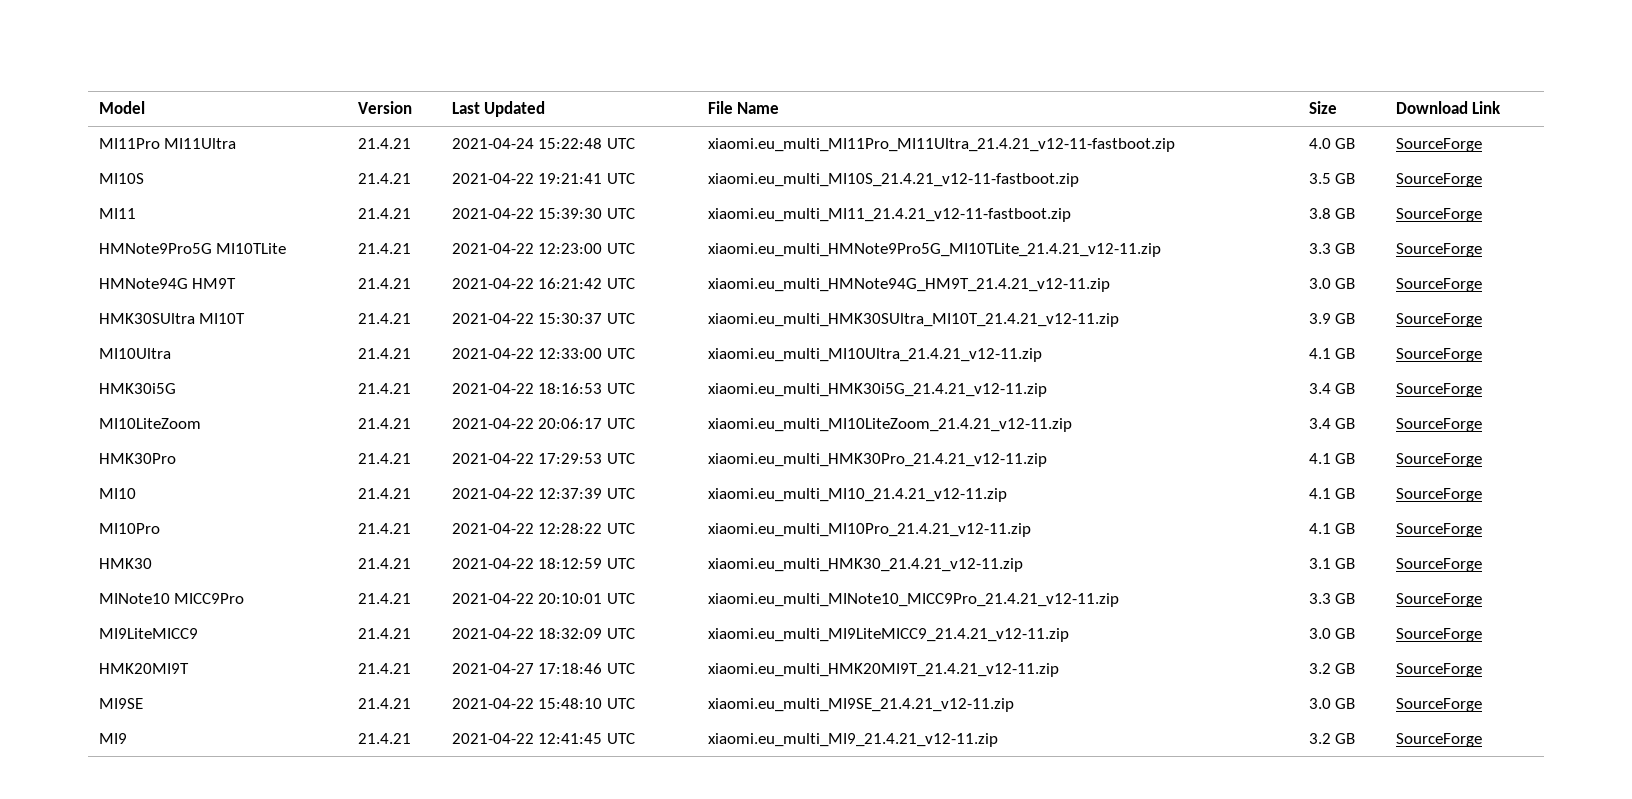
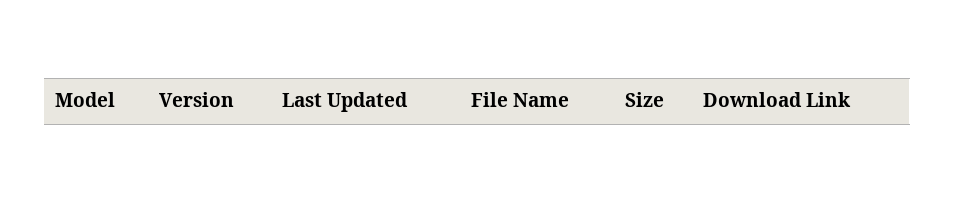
[98,138,237,149] [357,138,411,149] [451,138,635,149] [707,138,1175,152] [1308,138,1356,149] [1395,138,1482,152] [98,173,144,184] [357,173,411,184] [451,173,635,184] [707,173,1079,187] [1308,173,1356,184] [1395,173,1482,187] [98,208,136,219] [357,208,411,219] [451,208,635,219] [707,208,1071,222] [1308,208,1356,219] [1395,208,1482,222] [98,243,287,254] [357,243,411,254] [451,243,635,254] [707,243,1161,257] [1308,243,1356,254] [1395,243,1482,257] [98,278,237,289] [357,278,411,289] [451,278,635,289] [707,278,1110,292] [1308,278,1356,289] [1395,278,1482,292] [98,313,246,324] [357,313,411,324] [451,313,635,324] [707,313,1119,327] [1308,313,1356,324] [1395,313,1482,327] [98,348,171,359] [357,348,411,359] [451,348,635,359] [707,348,1042,362] [1308,348,1356,359] [1395,348,1482,362] [98,383,176,394] [357,383,411,394] [451,383,635,394] [707,383,1047,397] [1308,383,1356,394] [1395,383,1482,397] [98,418,201,429] [357,418,411,429] [451,418,635,429] [707,418,1072,432] [1308,418,1356,429] [1395,418,1482,432] [98,453,176,464] [357,453,411,464] [451,453,635,464] [707,453,1047,467] [1308,453,1356,464] [1395,453,1482,467] [98,488,136,499] [357,488,411,499] [451,488,635,499] [707,488,1007,502] [1308,488,1356,499] [1395,488,1482,502] [98,523,160,534] [357,523,411,534] [451,523,635,534] [707,523,1031,537] [1308,523,1356,534] [1395,523,1482,537] [98,558,152,569] [357,558,411,569] [451,558,635,569] [707,558,1023,572] [1308,558,1356,569] [1395,558,1482,572] [98,593,245,604] [357,593,411,604] [451,593,635,604] [707,593,1119,607] [1308,593,1356,604] [1395,593,1482,607] [98,628,198,639] [357,628,411,639] [451,628,635,639] [707,628,1069,642] [1308,628,1356,639] [1395,628,1482,642] [98,663,189,674] [357,663,411,674] [451,663,635,674] [707,663,1059,677] [1308,663,1356,674] [1395,663,1482,677] [98,698,143,709] [357,698,411,709] [451,698,635,709] [707,698,1014,712] [1308,698,1356,709] [1395,698,1482,712] [98,733,127,744] [357,733,411,744] [451,733,635,744] [707,733,998,747] [1308,733,1356,744] [1395,733,1482,747] // MI11Pro MI11Ultra | 21.4.21 | 2021-04-24 15:22:48 UTC | xiaomi.eu_multi_MI11Pro_MI11Ultra_21.4.21_v12-11-fastboot.zip | 4.0 GB | SourceForge // MI10S | 21.4.21 | 2021-04-22 19:21:41 UTC | xiaomi.eu_multi_MI10S_21.4.21_v12-11-fastboot.zip | 3.5 GB | SourceForge // MI11 | 21.4.21 | 2021-04-22 15:39:30 UTC | xiaomi.eu_multi_MI11_21.4.21_v12-11-fastboot.zip | 3.8 GB | SourceForge // HMNote9Pro5G MI10TLite | 21.4.21 | 2021-04-22 12:23:00 UTC | xiaomi.eu_multi_HMNote9Pro5G_MI10TLite_21.4.21_v12-11.zip | 3.3 GB | SourceForge // HMNote94G HM9T | 21.4.21 | 2021-04-22 16:21:42 UTC | xiaomi.eu_multi_HMNote94G_HM9T_21.4.21_v12-11.zip | 3.0 GB | SourceForge // HMK30SUltra MI10T | 21.4.21 | 2021-04-22 15:30:37 UTC | xiaomi.eu_multi_HMK30SUltra_MI10T_21.4.21_v12-11.zip | 3.9 GB | SourceForge // MI10Ultra | 21.4.21 | 2021-04-22 12:33:00 UTC | xiaomi.eu_multi_MI10Ultra_21.4.21_v12-11.zip | 4.1 GB | SourceForge // HMK30i5G | 21.4.21 | 2021-04-22 18:16:53 UTC | xiaomi.eu_multi_HMK30i5G_21.4.21_v12-11.zip | 3.4 GB | SourceForge // MI10LiteZoom | 21.4.21 | 2021-04-22 20:06:17 UTC | xiaomi.eu_multi_MI10LiteZoom_21.4.21_v12-11.zip | 3.4 GB | SourceForge // HMK30Pro | 21.4.21 | 2021-04-22 17:29:53 UTC | xiaomi.eu_multi_HMK30Pro_21.4.21_v12-11.zip | 4.1 GB | SourceForge // MI10 | 21.4.21 | 2021-04-22 12:37:39 UTC | xiaomi.eu_multi_MI10_21.4.21_v12-11.zip | 4.1 GB | SourceForge // MI10Pro | 21.4.21 | 2021-04-22 12:28:22 UTC | xiaomi.eu_multi_MI10Pro_21.4.21_v12-11.zip | 4.1 GB | SourceForge // HMK30 | 21.4.21 | 2021-04-22 18:12:59 UTC | xiaomi.eu_multi_HMK30_21.4.21_v12-11.zip | 3.1 GB | SourceForge // MINote10 MICC9Pro | 21.4.21 | 2021-04-22 20:10:01 UTC | xiaomi.eu_multi_MINote10_MICC9Pro_21.4.21_v12-11.zip | 3.3 GB | SourceForge // MI9LiteMICC9 | 21.4.21 | 2021-04-22 18:32:09 UTC | xiaomi.eu_multi_MI9LiteMICC9_21.4.21_v12-11.zip | 3.0 GB | SourceForge // HMK20MI9T | 21.4.21 | 2021-04-27 17:18:46 UTC | xiaomi.eu_multi_HMK20MI9T_21.4.21_v12-11.zip | 3.2 GB | SourceForge // MI9SE | 21.4.21 | 2021-04-22 15:48:10 UTC | xiaomi.eu_multi_MI9SE_21.4.21_v12-11.zip | 3.0 GB | SourceForge // MI9 | 21.4.21 | 2021-04-22 12:41:45 UTC | xiaomi.eu_multi_MI9_21.4.21_v12-11.zip | 3.2 GB | SourceForge -> (852, 99) none

